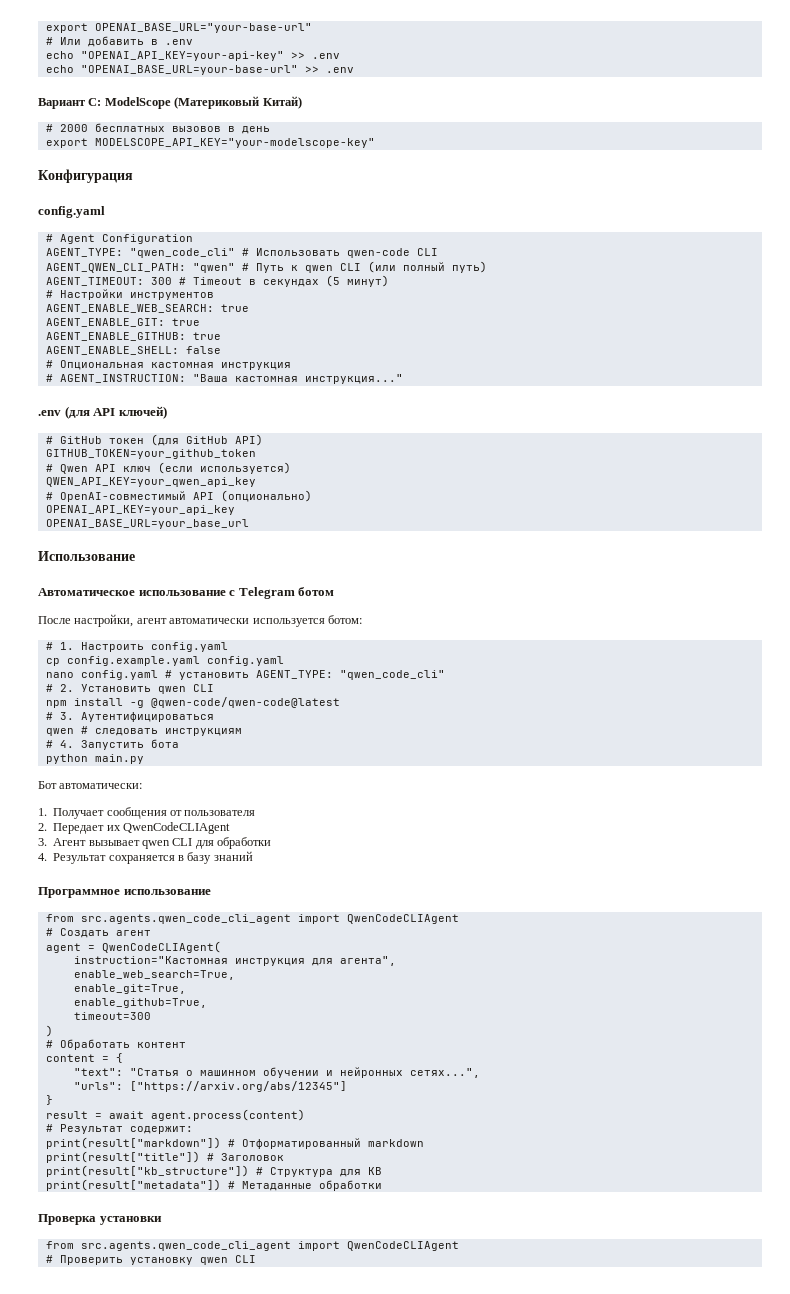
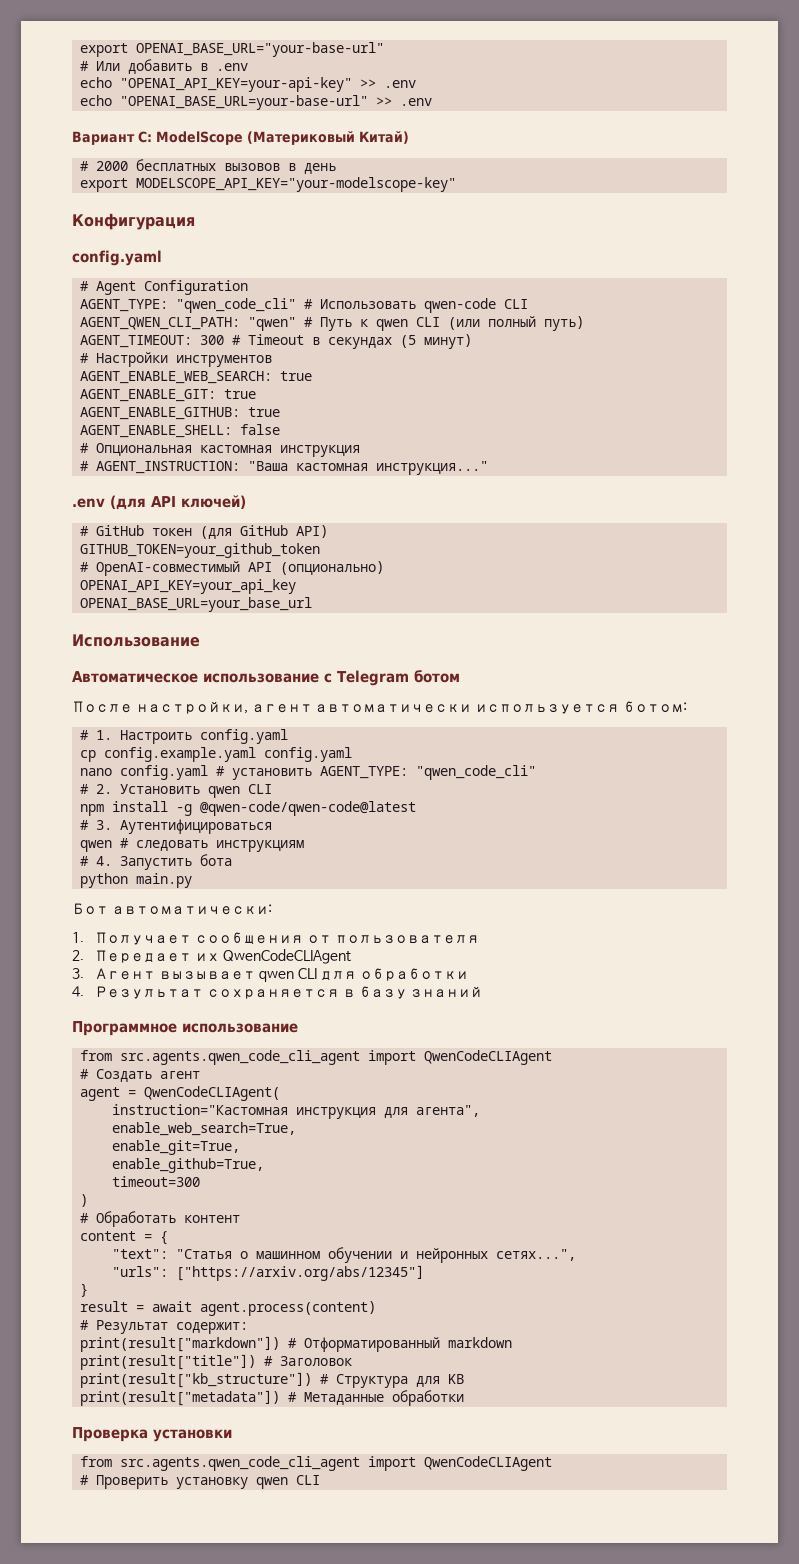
[45,462,291,474] [45,477,256,487] // # Qwen API ключ (если используется) // QWEN_API_KEY=your_qwen_api_key -> (321, 550) none

